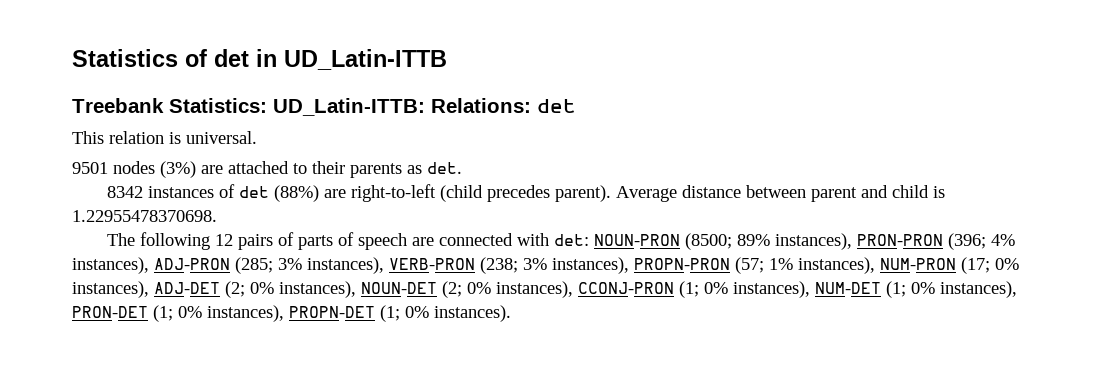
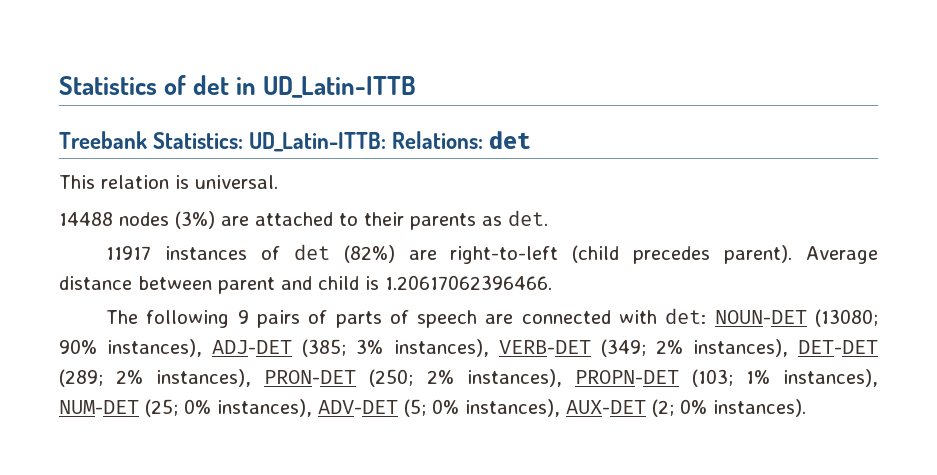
[72,162,108,174] 9501 -> [59,212,113,226] 14488
[107,186,144,198] 8342 -> [106,246,152,260] 11917
[274,185,320,202] (88%) -> [343,245,395,263] (82%)
[72,210,217,222] 1.22955478370698. -> [385,275,552,290] 1.20617062396466.
[215,234,234,246] 12 -> [237,310,249,324] 9
[594,233,1016,250] [72,257,1019,274] [72,281,1017,298] [72,305,400,322] NOUN-PRON (8500; 89% instances), PRON-PRON (396; 4% instances), ADJ-PRON (285; 3% instances), VERB-PRON (238; 3% instances), PROPN-PRON (57; 1% instances), NUM-PRON (17; 0% instances), ADJ-DET (2; 0% instances), NOUN-DET (2; 0% instances), CCONJ-PRON (1; 0% instances), NUM-DET (1; 0% instances), PRON-DET (1; 0% instances), PROPN-DET (1; -> [714,309,879,327] [59,339,879,357] [59,369,879,387] [59,399,674,417] NOUN-DET (13080; 90% instances), ADJ-DET (385; 3% instances), VERB-DET (349; 2% instances), DET-DET (289; 2% instances), PRON-DET (250; 2% instances), PROPN-DET (103; 1% instances), NUM-DET (25; 0% instances), ADV-DET (5; 0% instances), AUX-DET (2;

